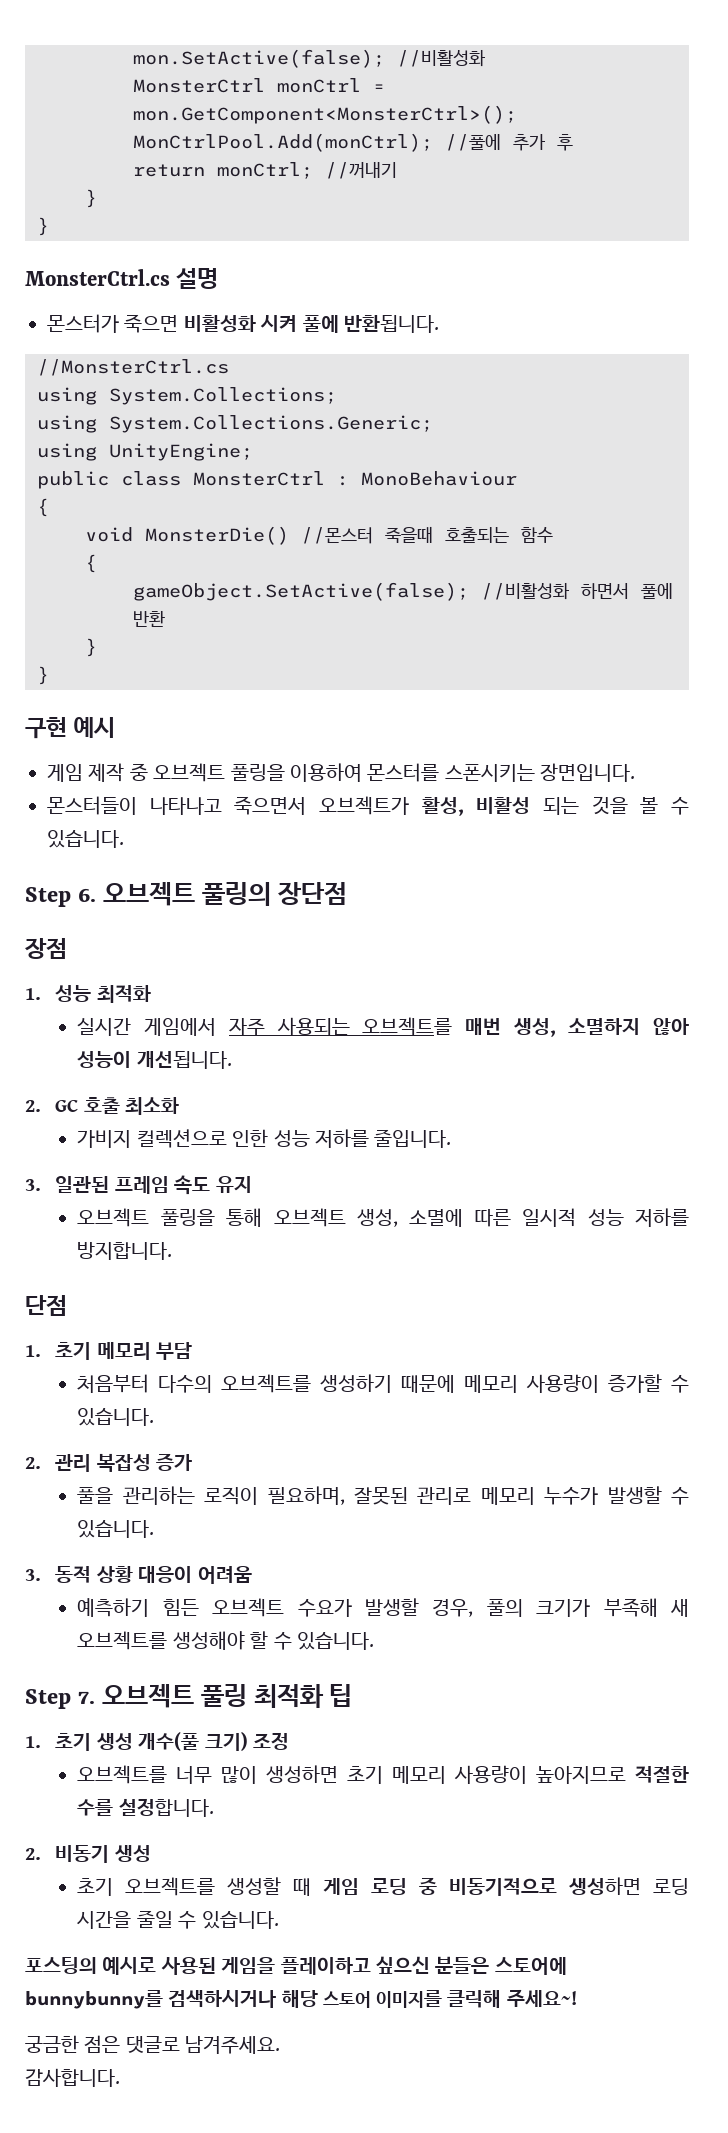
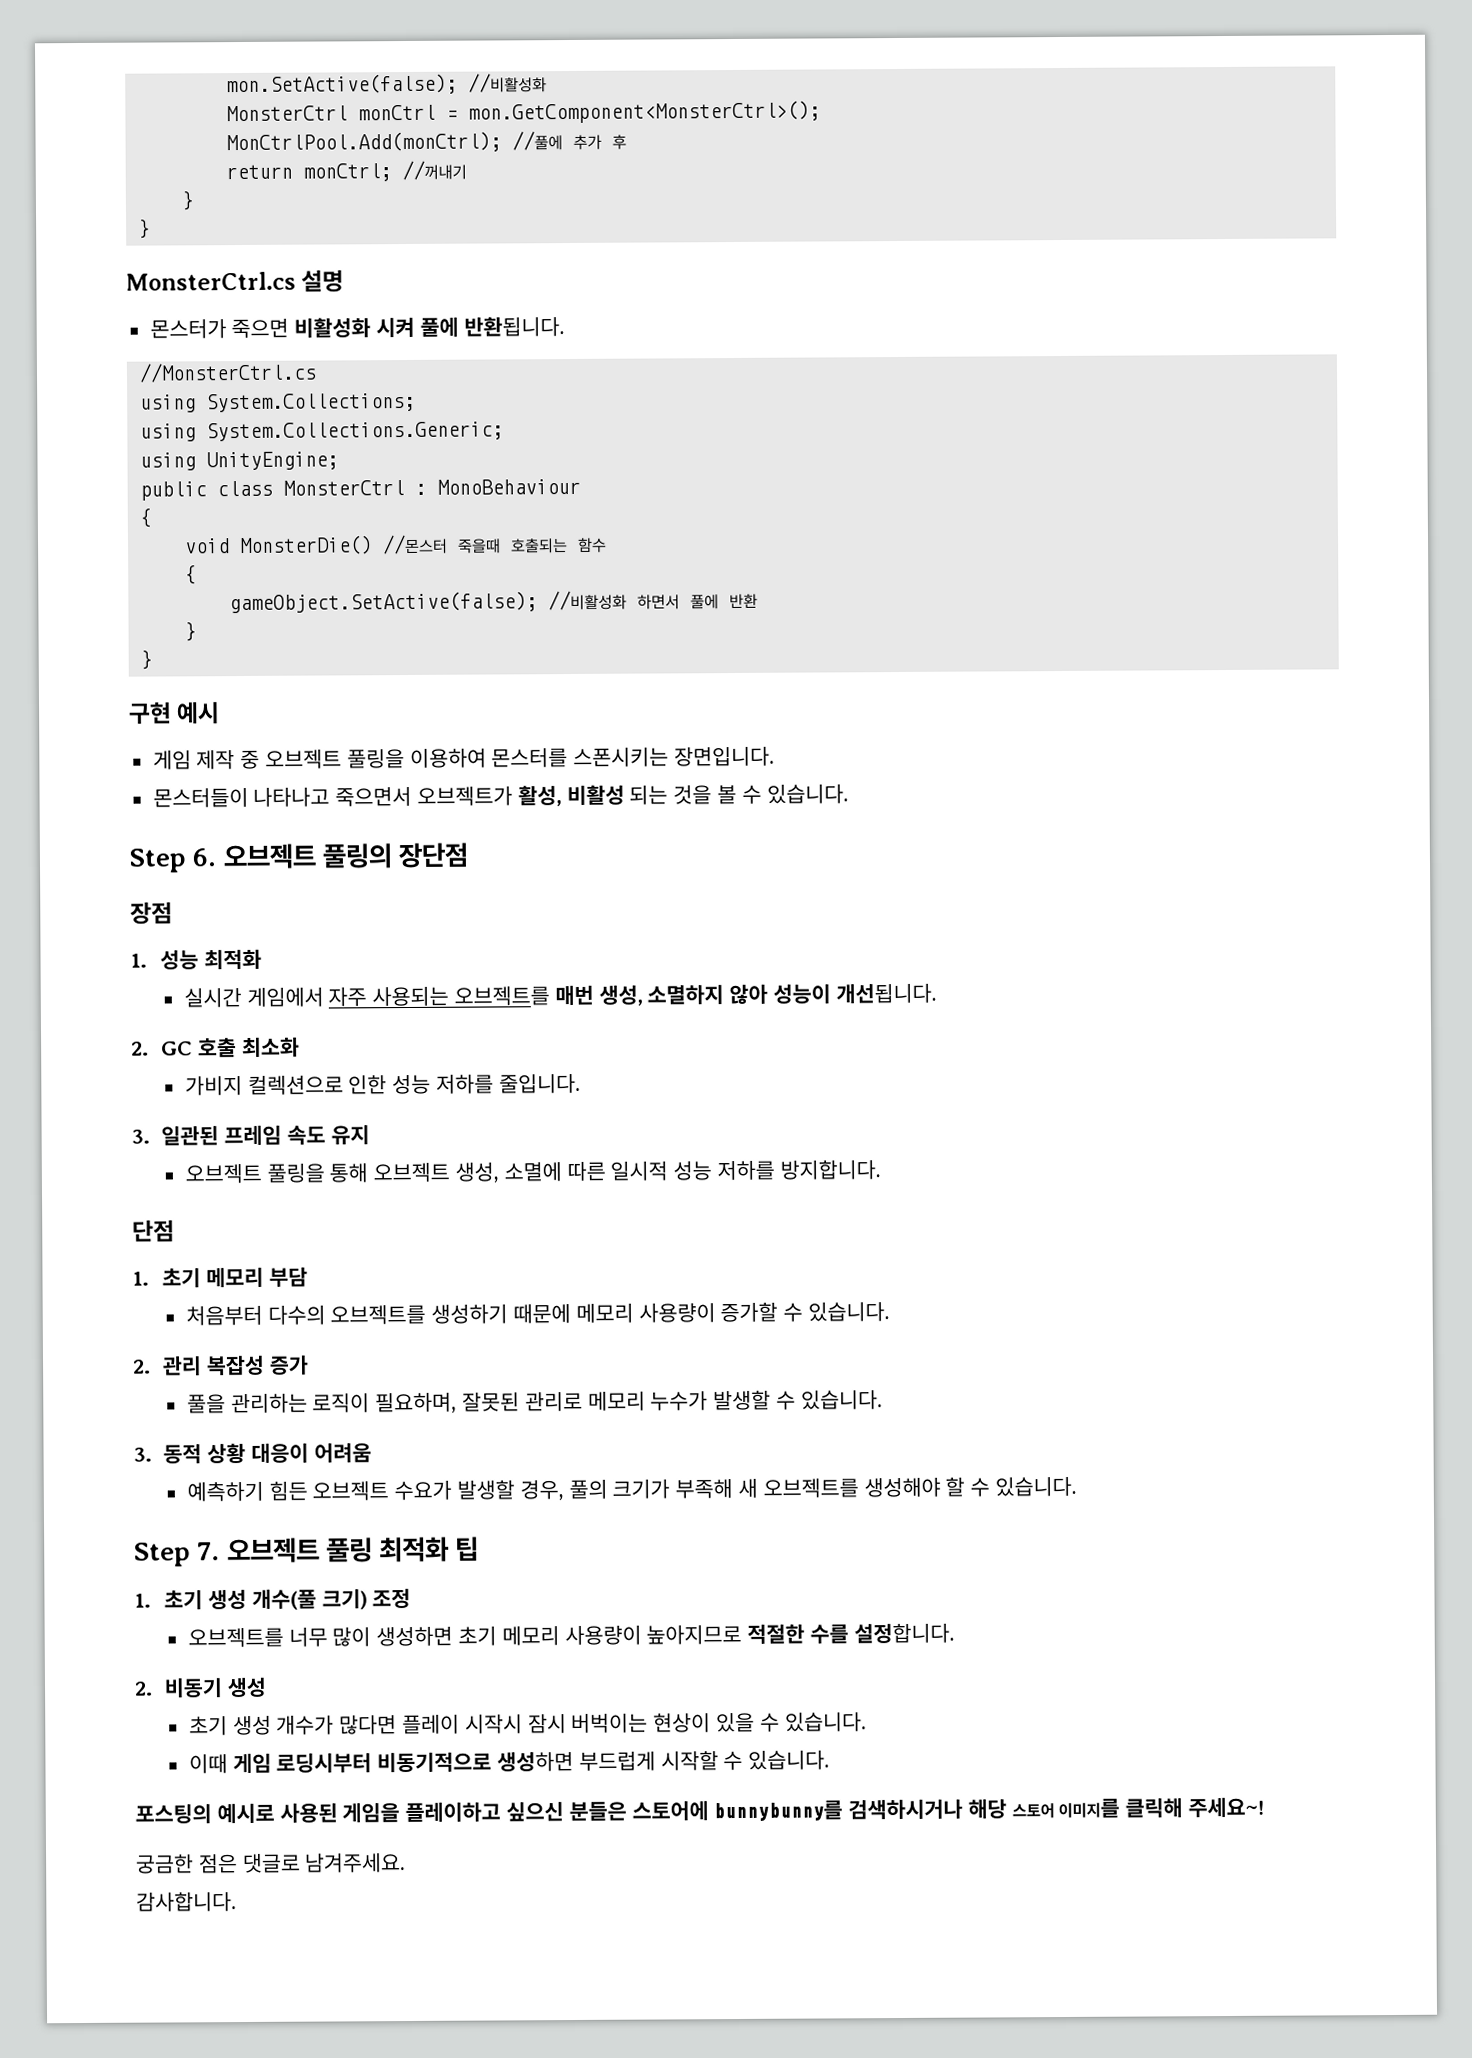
[125,1877,689,1896] [77,1910,173,1929] 오브젝트를 생성할 때 게임 로딩 중 비동기적으로 생성하면 로딩 시간을 줄일 -> [232,1712,867,1736] [188,1750,719,1774] 생성 개수가 많다면 플레이 시작시 잠시 버벅이는 현상이 있을 수 있습니다. // 이때 게임 로딩시부터 비동기적으로 생성하면 부드럽게 시작할

